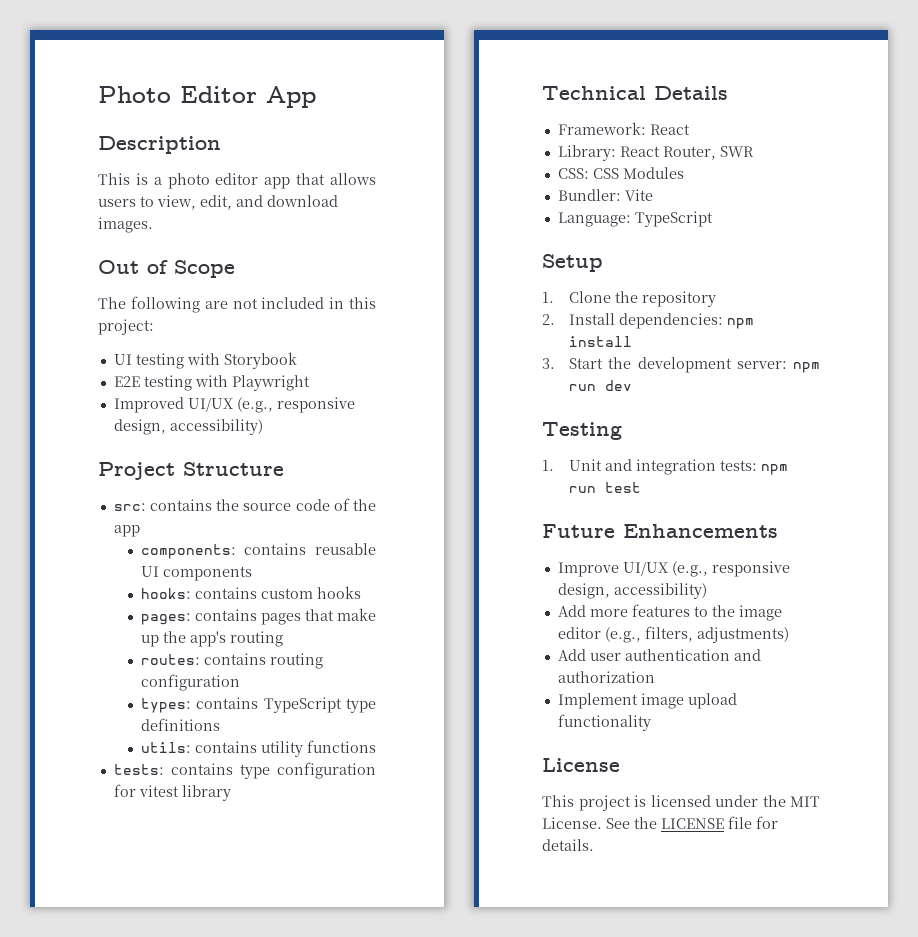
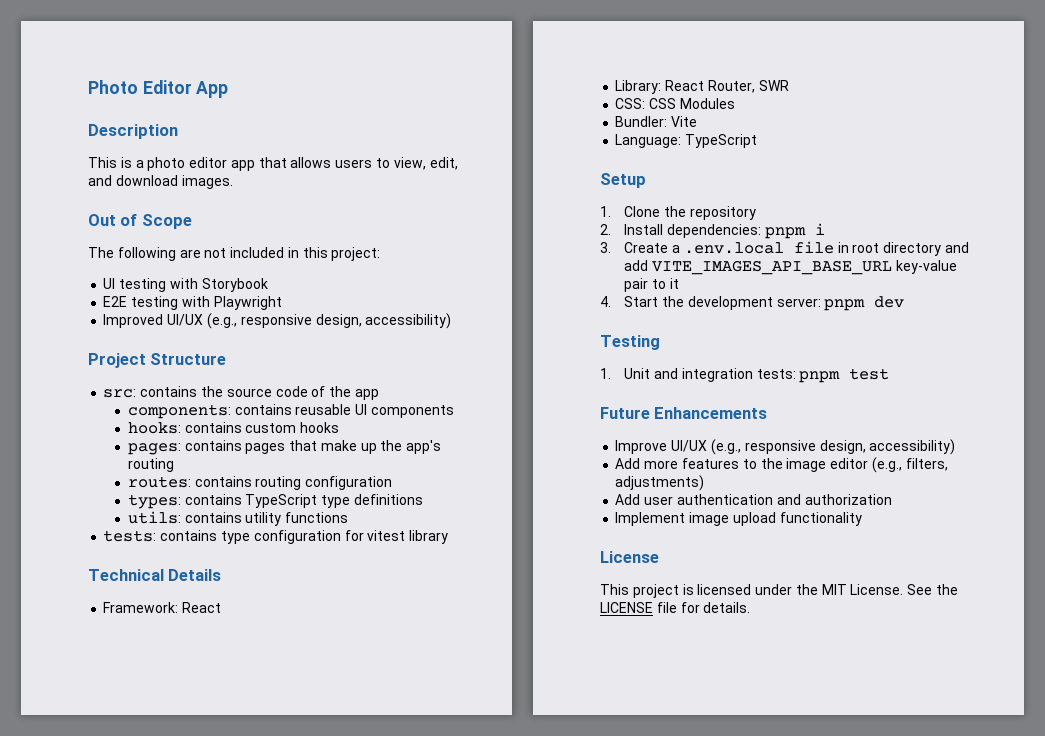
[727,318,755,329] [569,336,633,347] [542,358,555,369] npm install // 3. -> [764,223,825,239] [600,241,970,256] [624,260,957,275] [624,278,679,292] [600,296,611,307] pnpm i // 3. Create a .env.local file in root directory and add VITE_IMAGES_API_BASE_URL key-value pair to it // 4.
[793,362,820,373] [569,384,597,391] npm run -> [824,299,866,311] pnpm
[761,464,789,475] [569,486,597,493] npm run -> [799,371,841,383] pnpm

